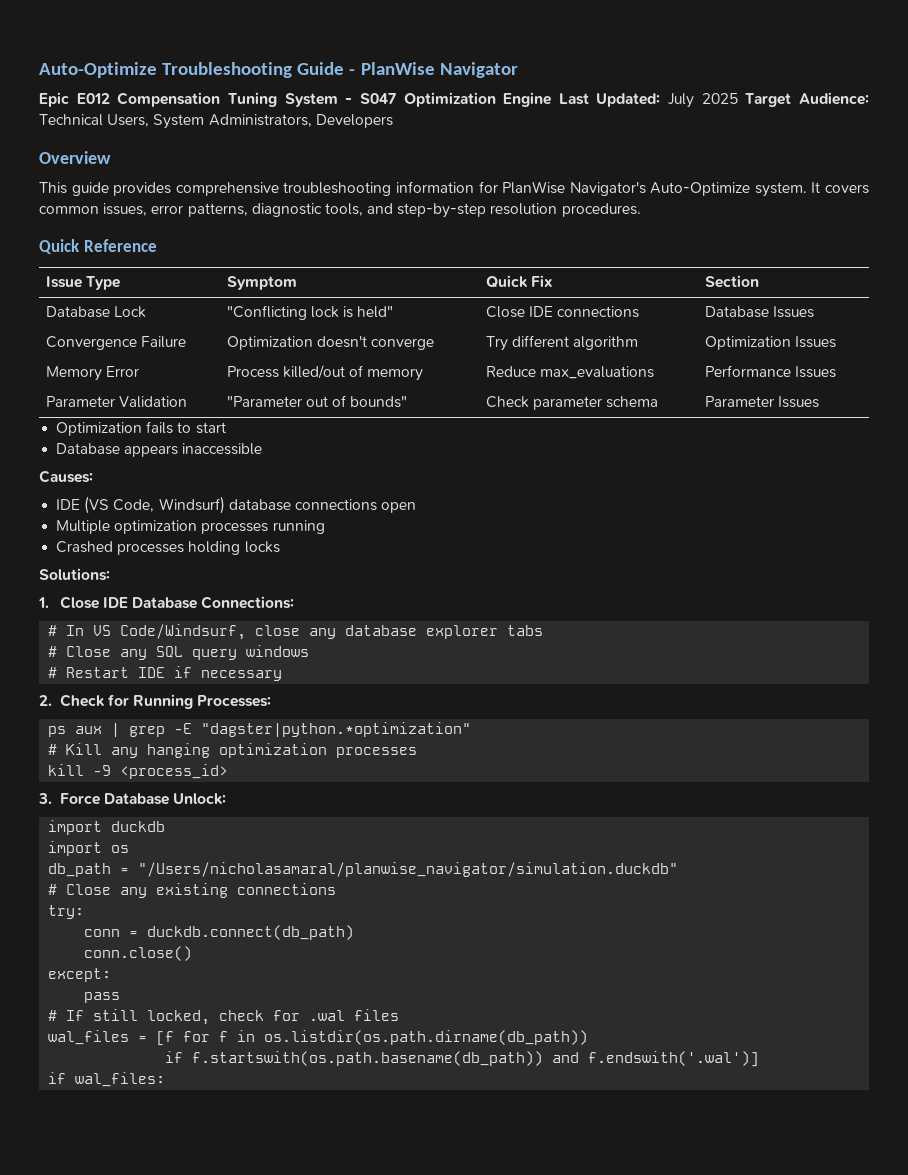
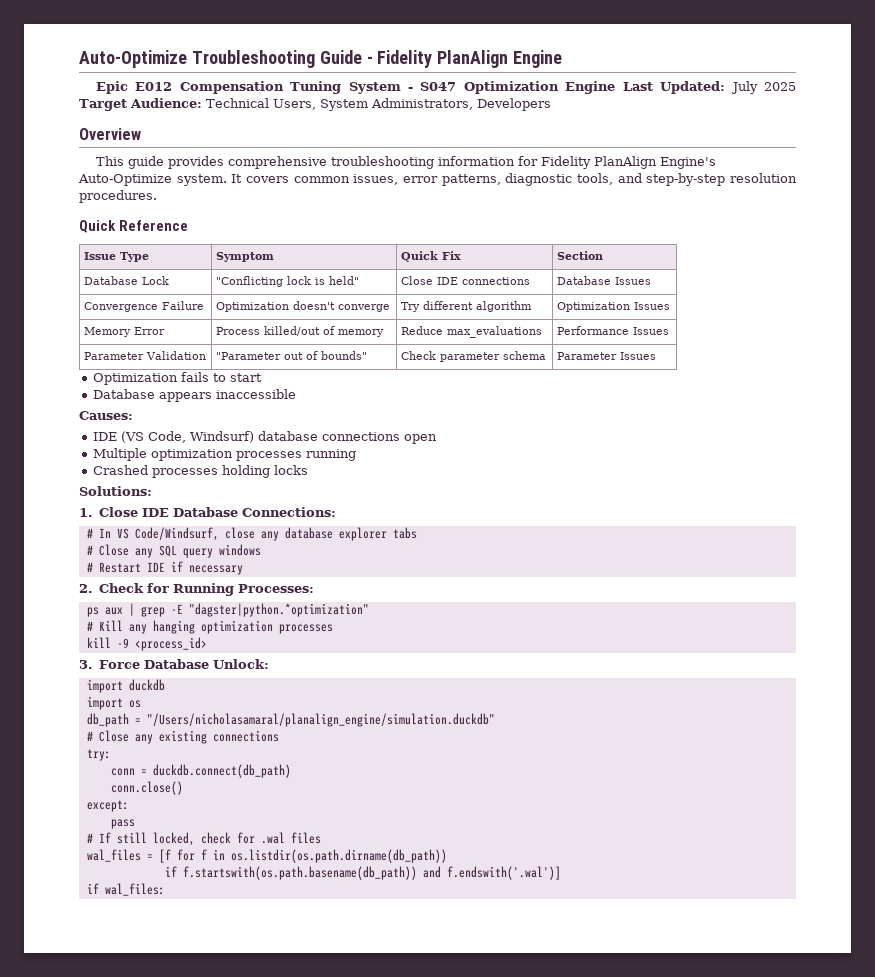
[360,62,518,78] PlanWise Navigator -> [377,50,563,68] Fidelity PlanAlign Engine
[502,181,646,196] PlanWise Navigator's -> [540,156,716,169] Fidelity PlanAlign Engine's
[138,862,679,877] "/Users/nicholasamaral/planwise_navigator/simulation.duckdb" -> [146,713,495,727] "/Users/nicholasamaral/planalign_engine/simulation.duckdb"

